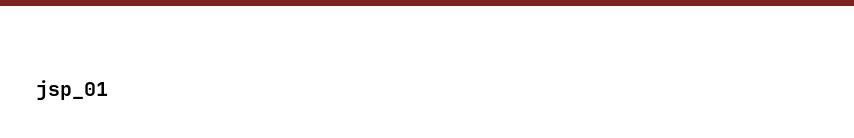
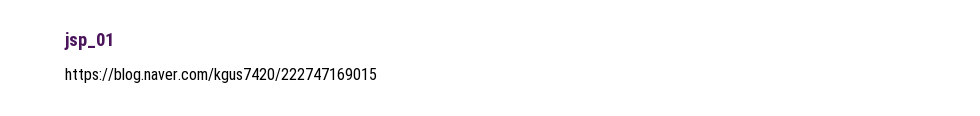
(108, 90) none -> [65,68,377,83] // https://blog.naver.com/kgus7420/222747169015

